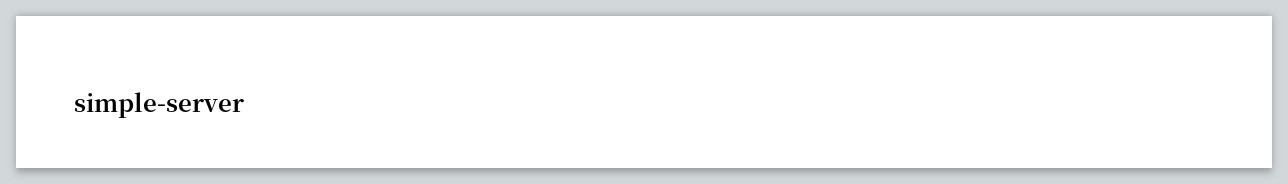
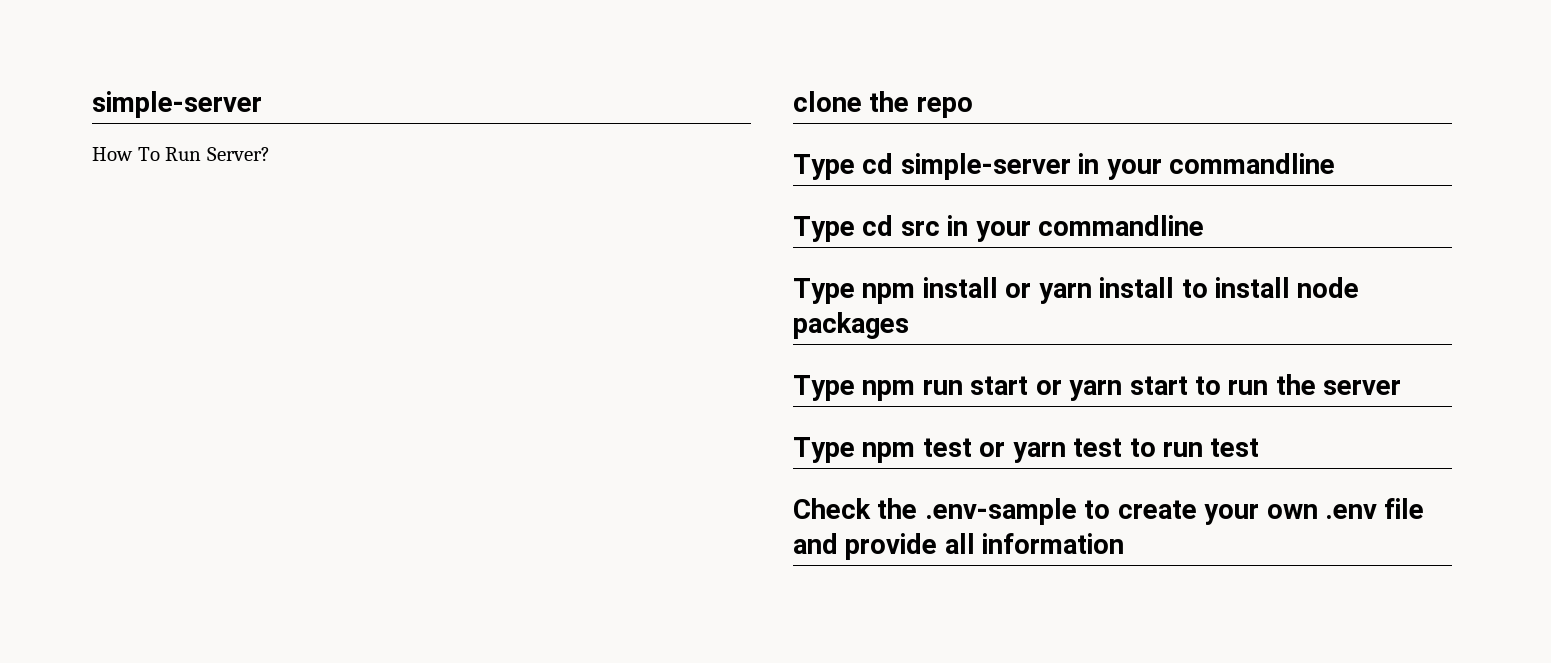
[74,92,244,118] simple-server -> [92,91,262,118] [92,147,270,161] [793,91,973,118] [793,153,1336,180] [793,215,1205,242] [793,277,1360,304] [793,312,909,339] [793,374,1402,401] [793,437,1260,463] [793,498,1425,525] [793,533,1125,560] simple-server // How To Run Server? // clone the repo // Type cd simple-server in your commandline // Type cd src in your commandline // Type npm install or yarn install to install node packages // Type npm run start or yarn start to run the server // Type npm test or yarn test to run test // Check the .env-sample to create your own .env file and provide all information

